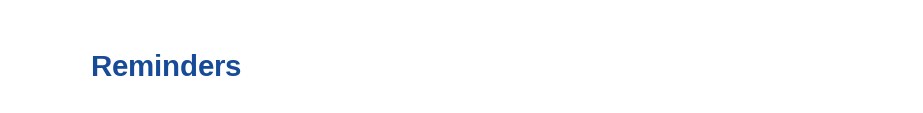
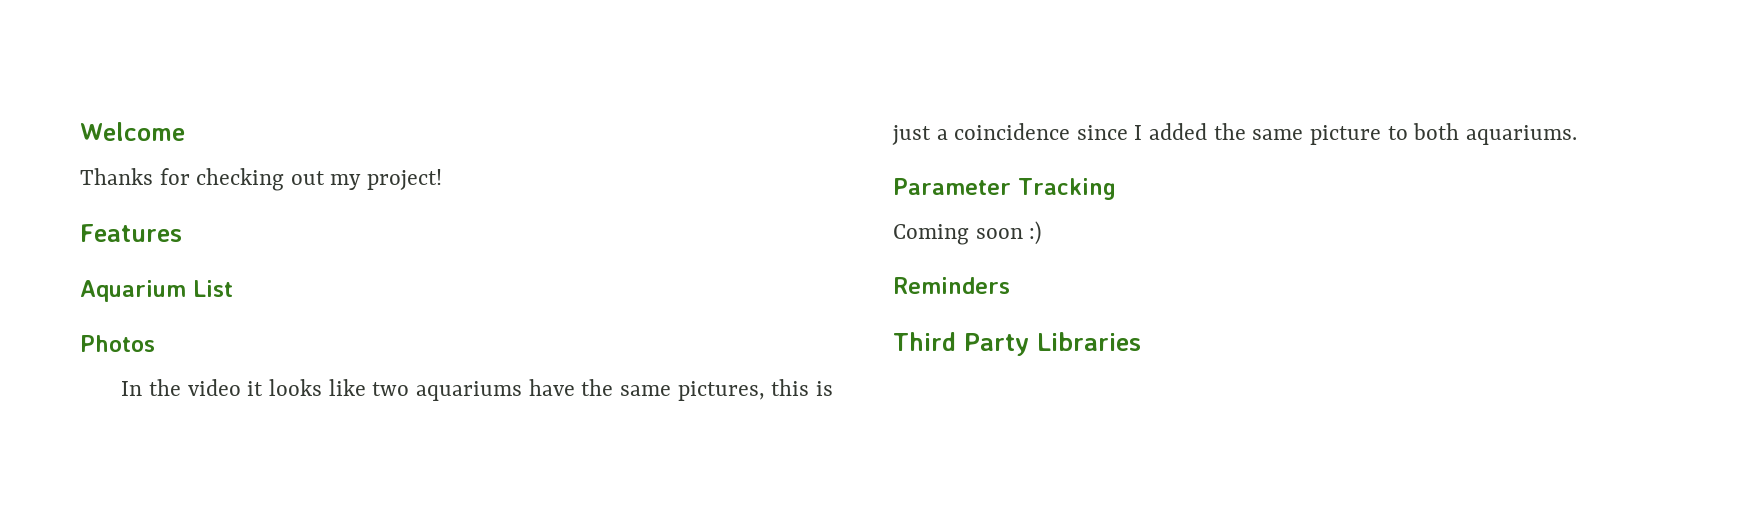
[91,54,241,76] Reminders -> [80,122,185,141] [80,168,443,191] [80,224,182,242] [80,280,233,302] [80,335,155,352] [121,379,833,401] [892,123,1577,145] [893,178,1116,200] [893,221,1042,245] [893,277,1010,294] [893,332,1141,356] Welcome // Thanks for checking out my project! // Features // Aquarium List // Photos // In the video it looks like two aquariums have the same pictures, this is just a coincidence since I added the same picture to both aquariums. // Parameter Tracking // Coming soon :) // Reminders // Third Party Libraries

